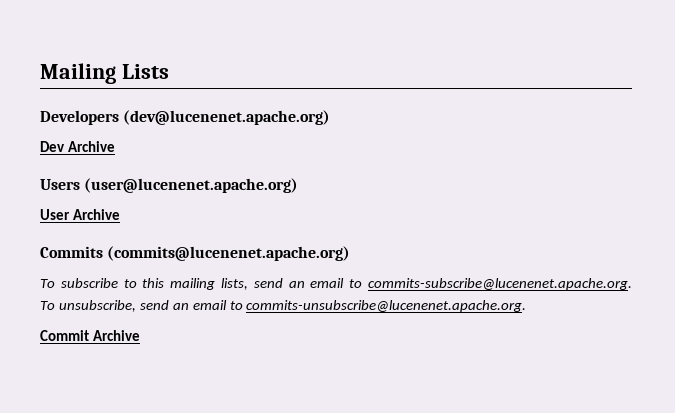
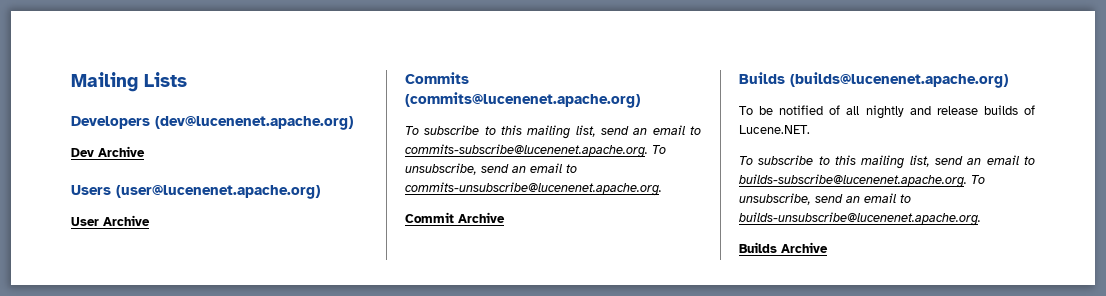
[221,278,249,290] lists, -> [575,125,596,137] list,
(140, 335) none -> [739,72,1008,88] [739,105,1035,119] [739,125,810,134] [739,155,1035,169] [739,174,985,188] [739,193,911,205] [739,212,981,226] [739,242,828,253] // Builds (builds@lucenenet.apache.org) // To be notified of all nightly and release builds of Lucene.NET. // To subscribe to this mailing list, send an email to builds-subscribe@lucenenet.apache.org. To unsubscribe, send an email to builds-unsubscribe@lucenenet.apache.org. // Builds Archive

